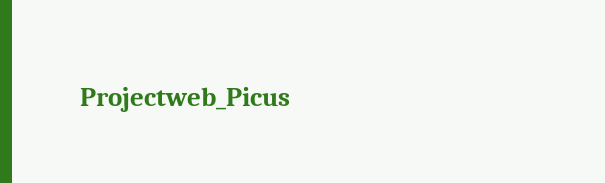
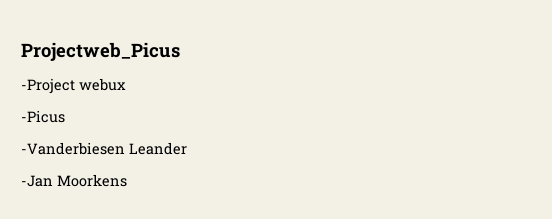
(290, 99) none -> [21,78,126,94] [21,110,65,123] [21,142,187,155] [21,174,127,187] // -Project webux // -Picus // -Vanderbiesen Leander // -Jan Moorkens

